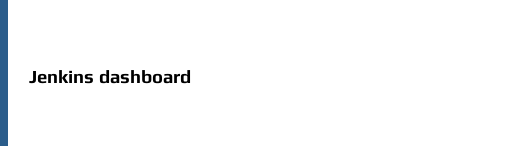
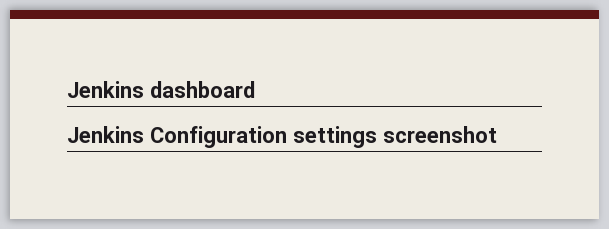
(191, 77) none -> [67,126,497,148] // Jenkins Configuration settings screenshot

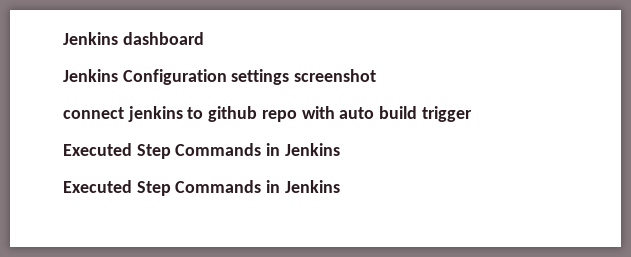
(497, 134) none -> [63,106,472,122] [63,143,340,159] [63,180,340,196] // connect jenkins to github repo with auto build trigger // Executed Step Commands in Jenkins // Executed Step Commands in Jenkins

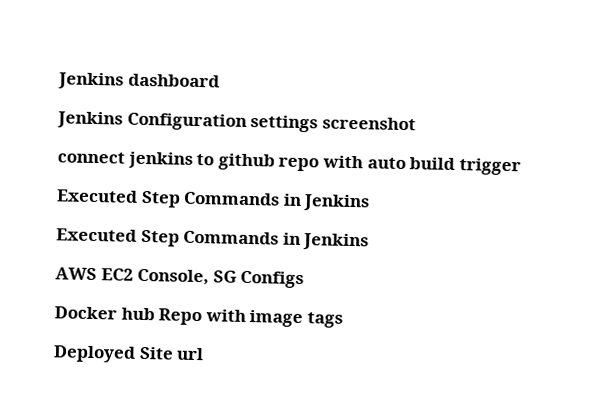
(340, 186) none -> [55,267,305,289] [54,306,343,328] [53,345,205,363] // AWS EC2 Console, SG Configs // Docker hub Repo with image tags // Deployed Site url

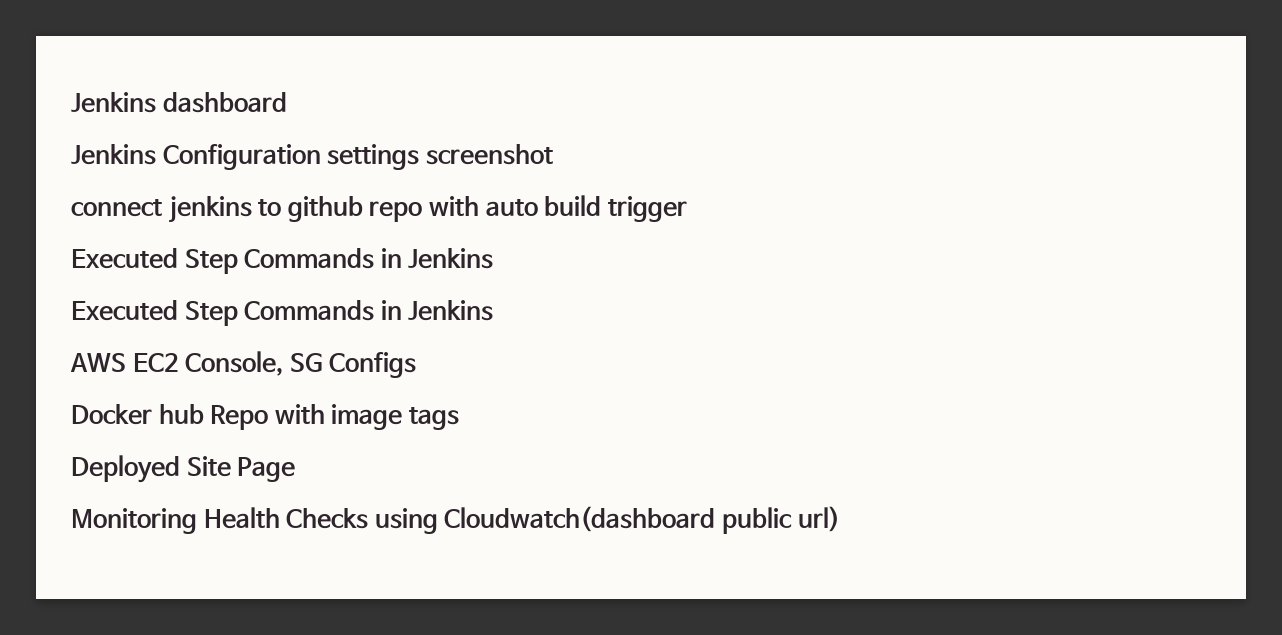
[176,347,205,361] url -> [237,457,296,482] [71,506,840,534] Page // Monitoring Health Checks using Cloudwatch(dashboard public url)

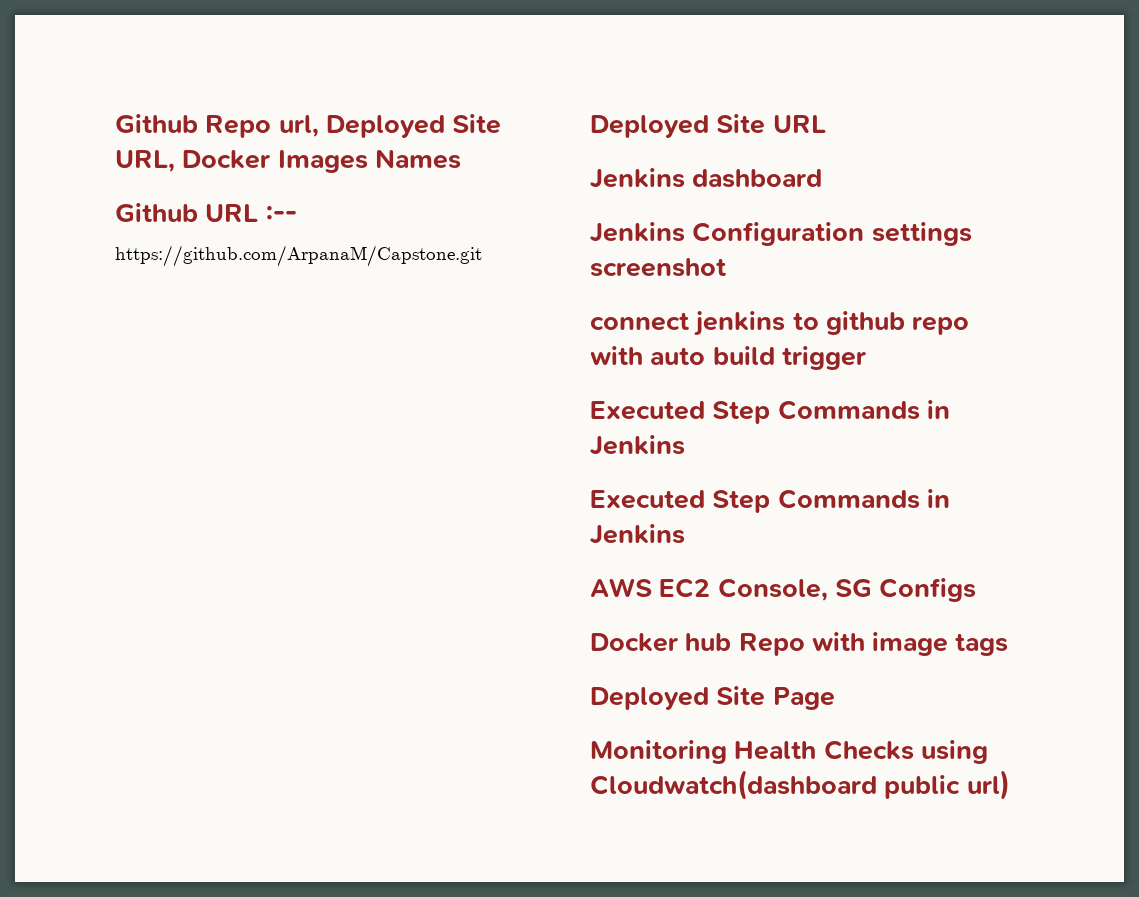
(71, 102) none -> [115,114,502,138] [115,149,461,173] [115,203,297,222] [115,245,482,267] [590,114,826,138] Github Repo url, Deployed Site URL, Docker Images Names // Github URL :-- // https://github.com/ArpanaM/Capstone.git // Deployed Site URL //

